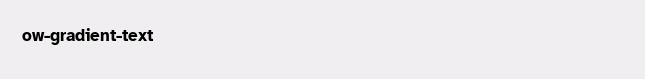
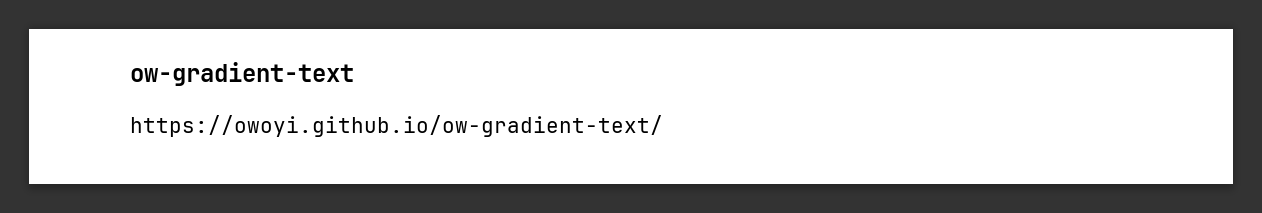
(154, 36) none -> [130,115,663,137] // https://owoyi.github.io/ow-gradient-text/

